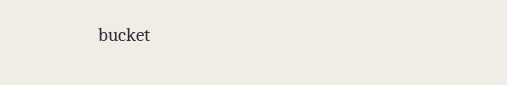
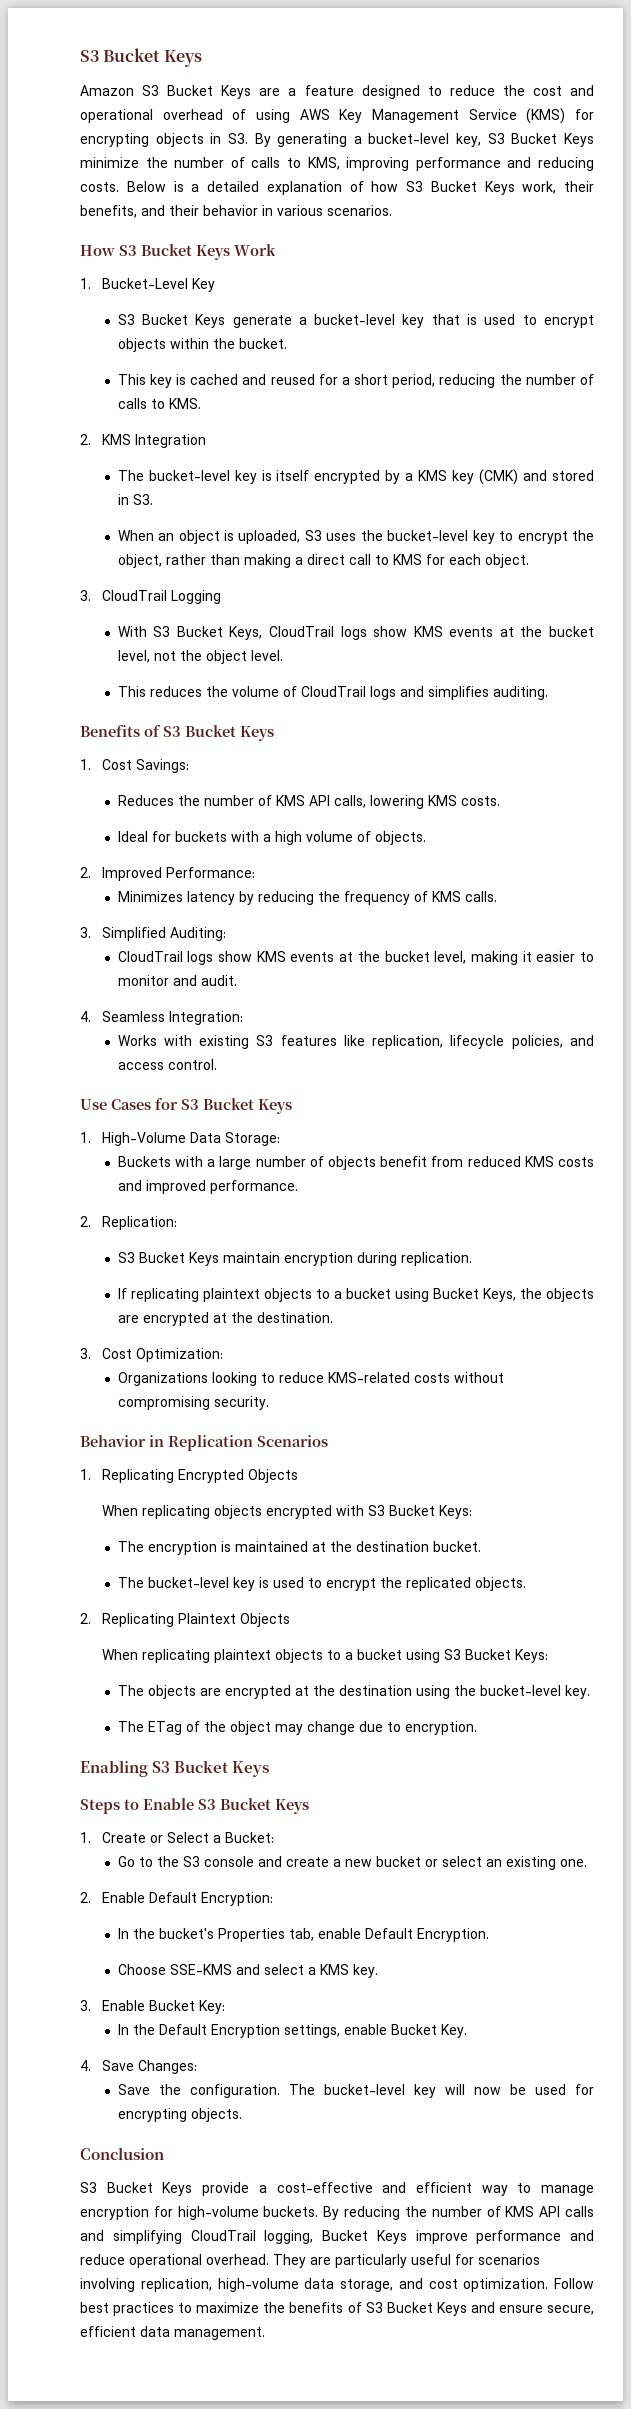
[98,27,151,41] bucket -> [80,48,202,67] [80,85,594,99] [80,108,594,124] [80,133,594,147] [80,157,594,171] [80,181,594,195] [80,205,392,218] [80,244,276,260] [80,278,216,292] [117,314,594,328] [117,338,287,352] [117,374,594,388] [117,398,201,409] [80,434,207,448] [117,469,594,485] [117,494,153,505] [117,530,594,544] [117,554,529,568] [80,590,222,604] [117,626,594,640] [117,650,283,664] [117,686,548,700] [80,725,274,741] [80,759,190,773] [117,795,500,809] [117,831,426,845] [80,867,256,881] [117,891,497,905] [80,927,227,941] [117,951,594,965] [117,975,237,986] [80,1011,244,1025] [117,1035,595,1049] [117,1059,217,1070] [80,1098,292,1114] [80,1132,281,1146] [117,1156,594,1170] [117,1180,298,1194] [80,1216,178,1230] [117,1252,472,1266] [117,1288,594,1302] [117,1312,333,1326] [80,1348,224,1362] [117,1372,504,1386] [117,1396,269,1410] [80,1435,328,1451] [80,1469,299,1483] [102,1505,473,1519] [117,1541,481,1555] [117,1577,526,1591] [80,1613,291,1627] [102,1649,549,1663] [117,1685,590,1699] [117,1721,477,1735] [80,1760,270,1777] [80,1798,309,1814] [80,1832,275,1843] [117,1856,587,1870] [80,1892,274,1906] [117,1928,489,1942] [117,1964,378,1978] [80,2000,226,2014] [117,2024,467,2038] [80,2060,198,2074] [117,2084,594,2098] [117,2108,242,2122] [80,2147,164,2160] [80,2182,594,2196] [80,2206,594,2220] [80,2230,594,2244] [80,2254,540,2268] [80,2278,594,2292] [80,2302,594,2316] [80,2326,265,2340] S3 Bucket Keys // Amazon S3 Bucket Keys are a feature designed to reduce the cost and operational overhead of using AWS Key Management Service (KMS) for encrypting objects in S3. By generating a bucket-level key, S3 Bucket Keys minimize the number of calls to KMS, improving performance and reducing costs. Below is a detailed explanation of how S3 Bucket Keys work, their benefits, and their behavior in various scenarios. // How S3 Bucket Keys Work // 1. Bucket-Level Key // S3 Bucket Keys generate a bucket-level key that is used to encrypt objects within the bucket. // This key is cached and reused for a short period, reducing the number of calls to KMS. // 2. KMS Integration // The bucket-level key is itself encrypted by a KMS key (CMK) and stored in S3. // When an object is uploaded, S3 uses the bucket-level key to encrypt the object, rather than making a direct call to KMS for each object. // 3. CloudTrail Logging // With S3 Bucket Keys, CloudTrail logs show KMS events at the bucket level, not the object level. // This reduces the volume of CloudTrail logs and simplifies auditing. // Benefits of S3 Bucket Keys // 1. Cost Savings: // Reduces the number of KMS API calls, lowering KMS costs. // Ideal for buckets with a high volume of objects. // 2. Improved Performance: // Minimizes latency by reducing the frequency of KMS calls. // 3. Simplified Auditing: // CloudTrail logs show KMS events at the bucket level, making it easier to monitor and audit. // 4. Seamless Integration: // Works with existing S3 features like replication, lifecycle policies, and access control. // Use Cases for S3 Bucket Keys // 1. High-Volume Data Storage: // Buckets with a large number of objects benefit from reduced KMS costs and improved performance. // 2. Replication: // S3 Bucket Keys maintain encryption during replication. // If replicating plaintext objects to a bucket using Bucket Keys, the objects are encrypted at the destination. // 3. Cost Optimization: // Organizations looking to reduce KMS-related costs without compromising security. // Behavior in Replication Scenarios // 1. Replicating Encrypted Objects // When replicating objects encrypted with S3 Bucket Keys: // The encryption is maintained at the destination bucket. // The bucket-level key is used to encrypt the replicated objects. // 2. Replicating Plaintext Objects // When replicating plaintext objects to a bucket using S3 Bucket Keys: // The objects are encrypted at the destination using the bucket-level key. // The ETag of the object may change due to encryption. // Enabling S3 Bucket Keys // Steps to Enable S3 Bucket Keys // 1. Create or Select a Bucket: // Go to the S3 console and create a new bucket or select an existing one. // 2. Enable Default Encryption: // In the bucket's Properties tab, enable Default Encryption. // Choose SSE-KMS and select a KMS key. // 3. Enable Bucket Key: // In the Default Encryption settings, enable Bucket Key. // 4. Save Changes: // Save the configuration. The bucket-level key will now be used for encrypting objects. // Conclusion // S3 Bucket Keys provide a cost-effective and efficient way to manage encryption for high-volume buckets. By reducing the number of KMS API calls and simplifying CloudTrail logging, Bucket Keys improve performance and reduce operational overhead. They are particularly useful for scenarios involving replication, high-volume data storage, and cost optimization. Follow best practices to maximize the benefits of S3 Bucket Keys and ensure secure, efficient data management.

